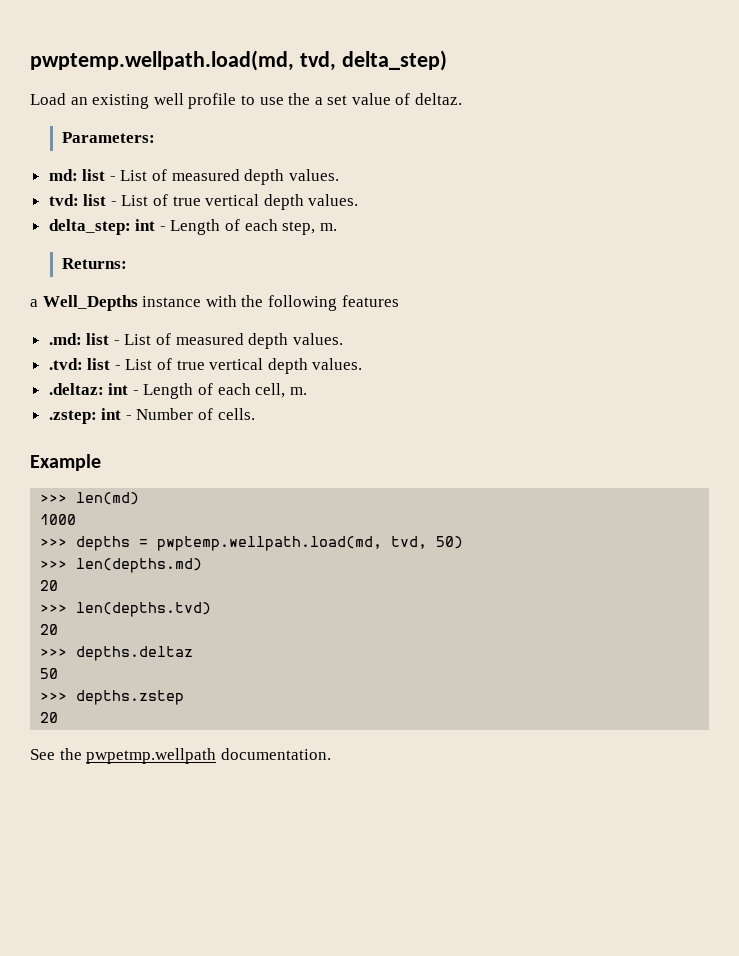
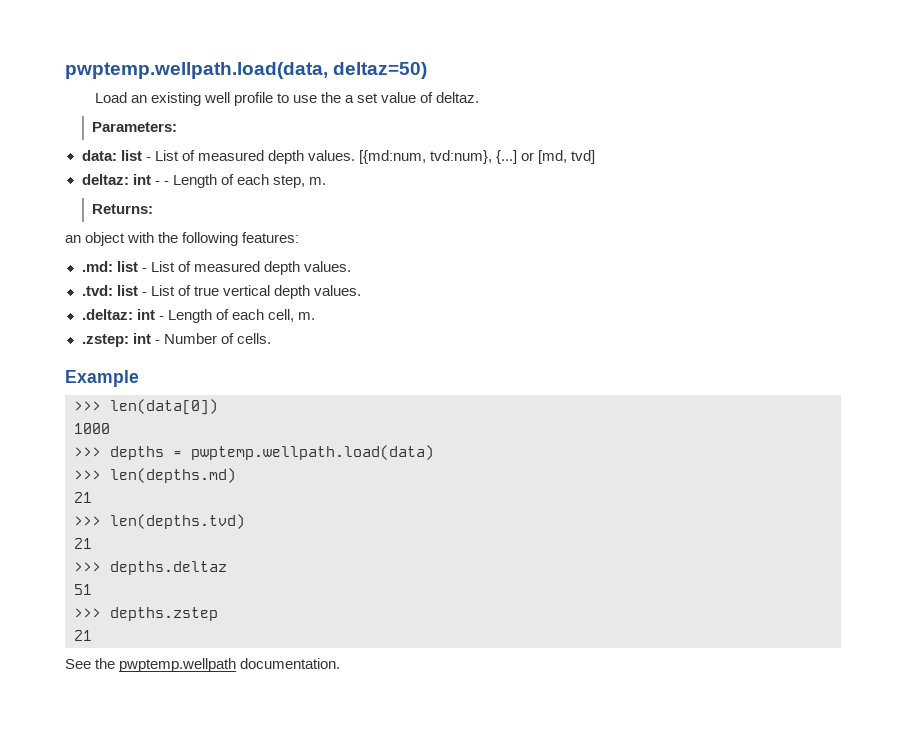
[30,50,447,71] pwptemp.wellpath.load(md, tvd, delta_step) -> [65,62,428,79] pwptemp.wellpath.load(data, deltaz=50)
[48,169,339,185] [48,194,359,210] [48,219,156,235] md: list - List of measured depth values. // tvd: list - List of true vertical depth values. // delta_step: int -> [81,150,596,164] [81,174,160,185] data: list - List of measured depth values. [{md:num, tvd:num}, {...] or [md, tvd] // deltaz: int -
[30,295,202,311] a Well_Depths instance -> [65,232,126,246] an object
[341,295,399,307] features -> [242,232,300,243] features:
[76,492,140,505] len(md) -> [110,399,218,415] len(data[0])
[157,536,464,551] pwptemp.wellpath.load(md, tvd, 50) -> [191,445,434,460] pwptemp.wellpath.load(data)
[40,580,59,591] 20 -> [74,492,92,503] 21
[40,624,59,635] 20 -> [74,538,92,549] 21
[40,668,59,679] 50 -> [74,584,92,595] 51
[40,712,59,723] 20 -> [74,630,92,641] 21
[86,748,217,764] pwpetmp.wellpath -> [119,658,237,672] pwptemp.wellpath

